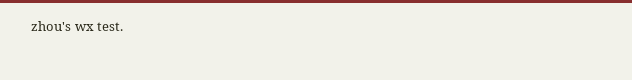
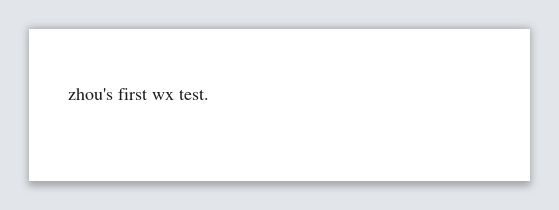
(71, 26) none -> [118,88,148,100] first

